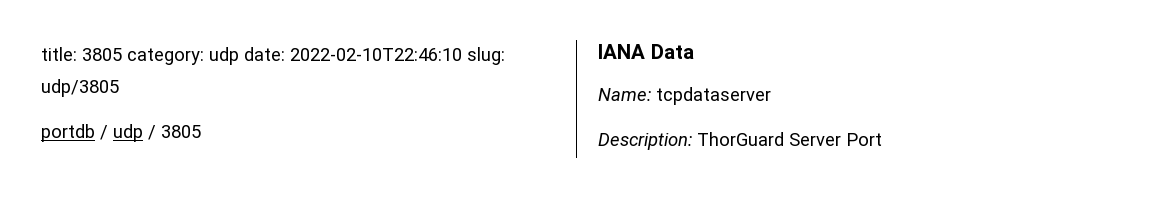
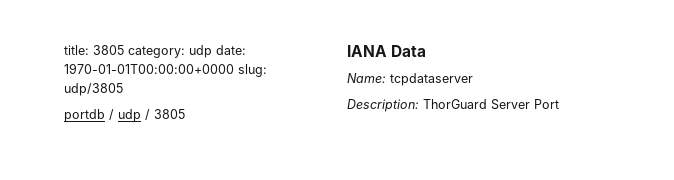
[290,48,462,61] 2022-02-10T22:46:10 -> [64,63,234,74] 1970-01-01T00:00:00+0000

